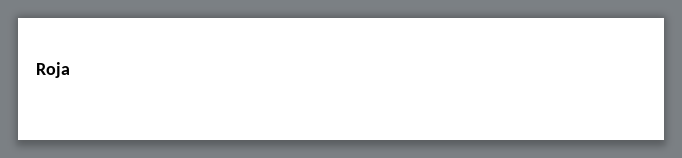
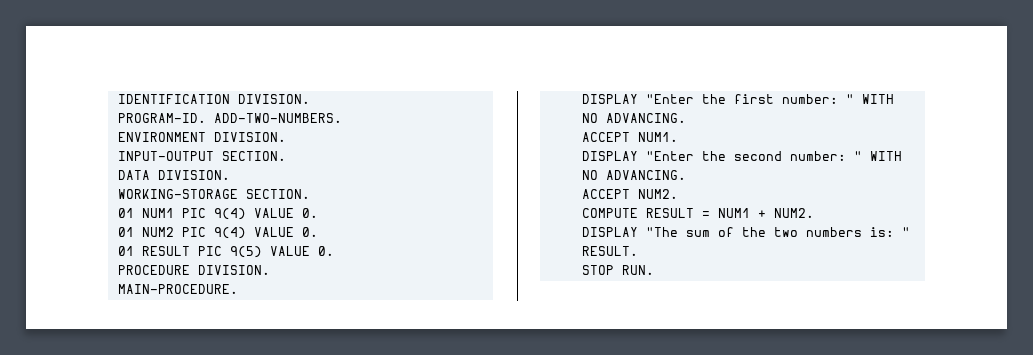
[36,62,70,78] Roja -> [117,94,310,104] [117,113,342,123] [117,132,286,142] [117,151,286,161] [117,170,230,180] [117,189,310,199] [117,208,318,220] [117,227,318,239] [117,246,334,258] [117,265,270,275] [117,284,238,294] [581,94,894,104] [581,113,686,123] [581,132,678,142] [581,151,902,161] [581,170,686,180] [581,189,678,199] [581,208,814,218] [581,227,910,237] [581,246,638,256] [581,265,654,275] IDENTIFICATION DIVISION. // PROGRAM-ID. ADD-TWO-NUMBERS. // ENVIRONMENT DIVISION. // INPUT-OUTPUT SECTION. // DATA DIVISION. // WORKING-STORAGE SECTION. // 01 NUM1 PIC 9(4) VALUE 0. // 01 NUM2 PIC 9(4) VALUE 0. // 01 RESULT PIC 9(5) VALUE 0. // PROCEDURE DIVISION. // MAIN-PROCEDURE. // DISPLAY "Enter the first number: " WITH NO ADVANCING. // ACCEPT NUM1. // DISPLAY "Enter the second number: " WITH NO ADVANCING. // ACCEPT NUM2. // COMPUTE RESULT = NUM1 + NUM2. // DISPLAY "The sum of the two numbers is: " RESULT. // STOP RUN.

